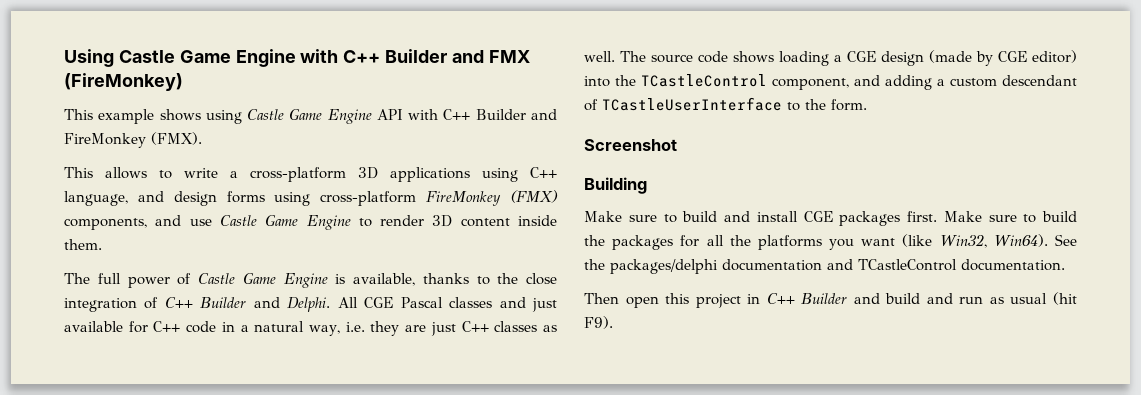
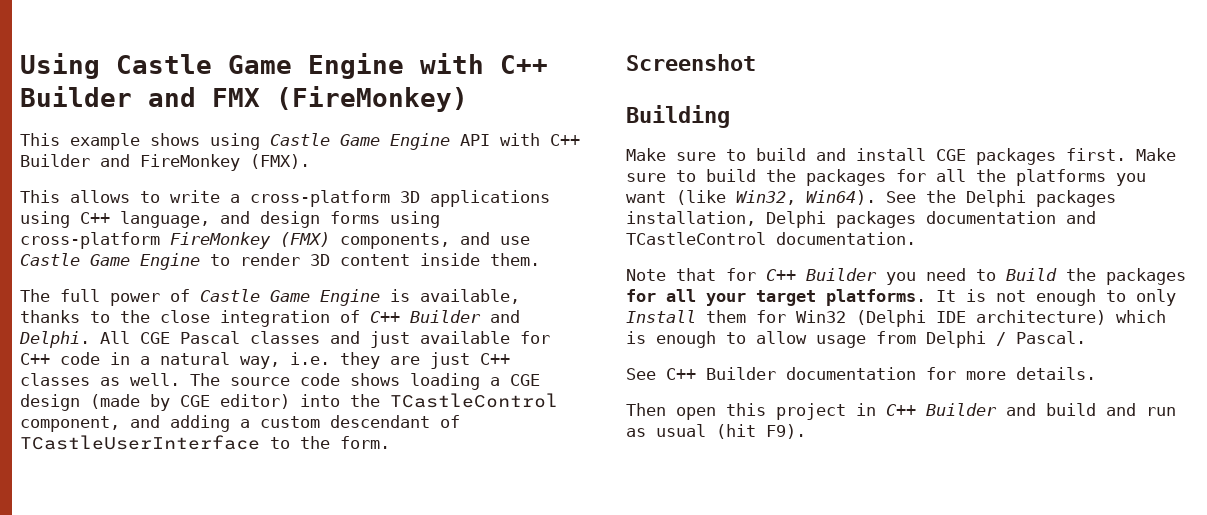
[610,259,718,274] packages/delphi -> [966,190,1116,207] [626,211,916,228] Delphi packages installation, Delphi packages
(1065, 265) none -> [626,268,1186,285] [626,289,1176,306] [626,310,1166,327] [626,331,1086,348] [626,367,1096,380] // Note that for C++ Builder you need to Build the packages for all your target platforms. It is not enough to only Install them for Win32 (Delphi IDE architecture) which is enough to allow usage from Delphi / Pascal. // See C++ Builder documentation for more details.

